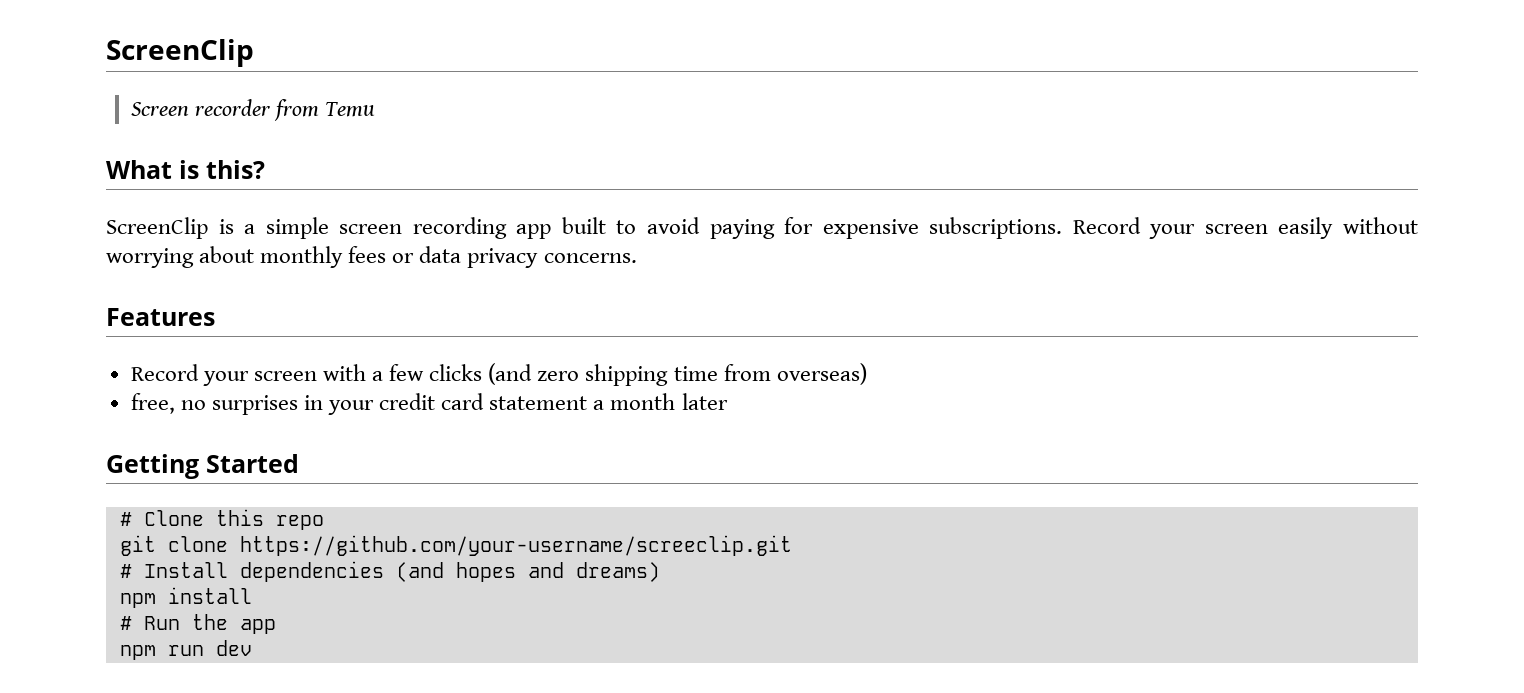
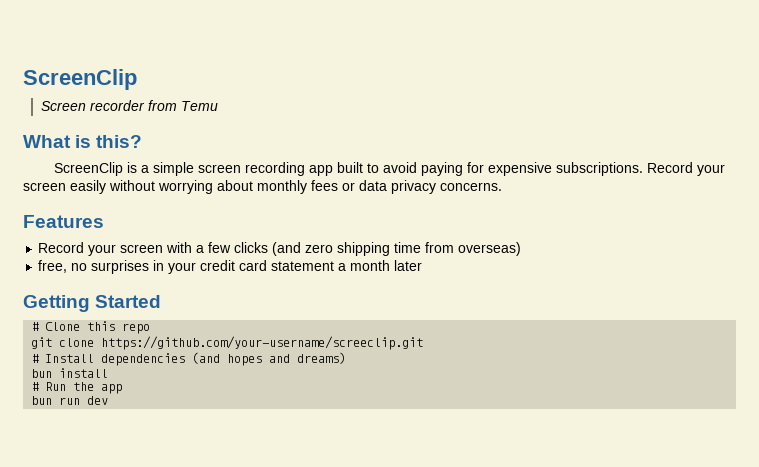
[119,593,156,608] npm -> [31,369,53,378] bun
[119,645,156,660] npm -> [31,396,53,405] bun

